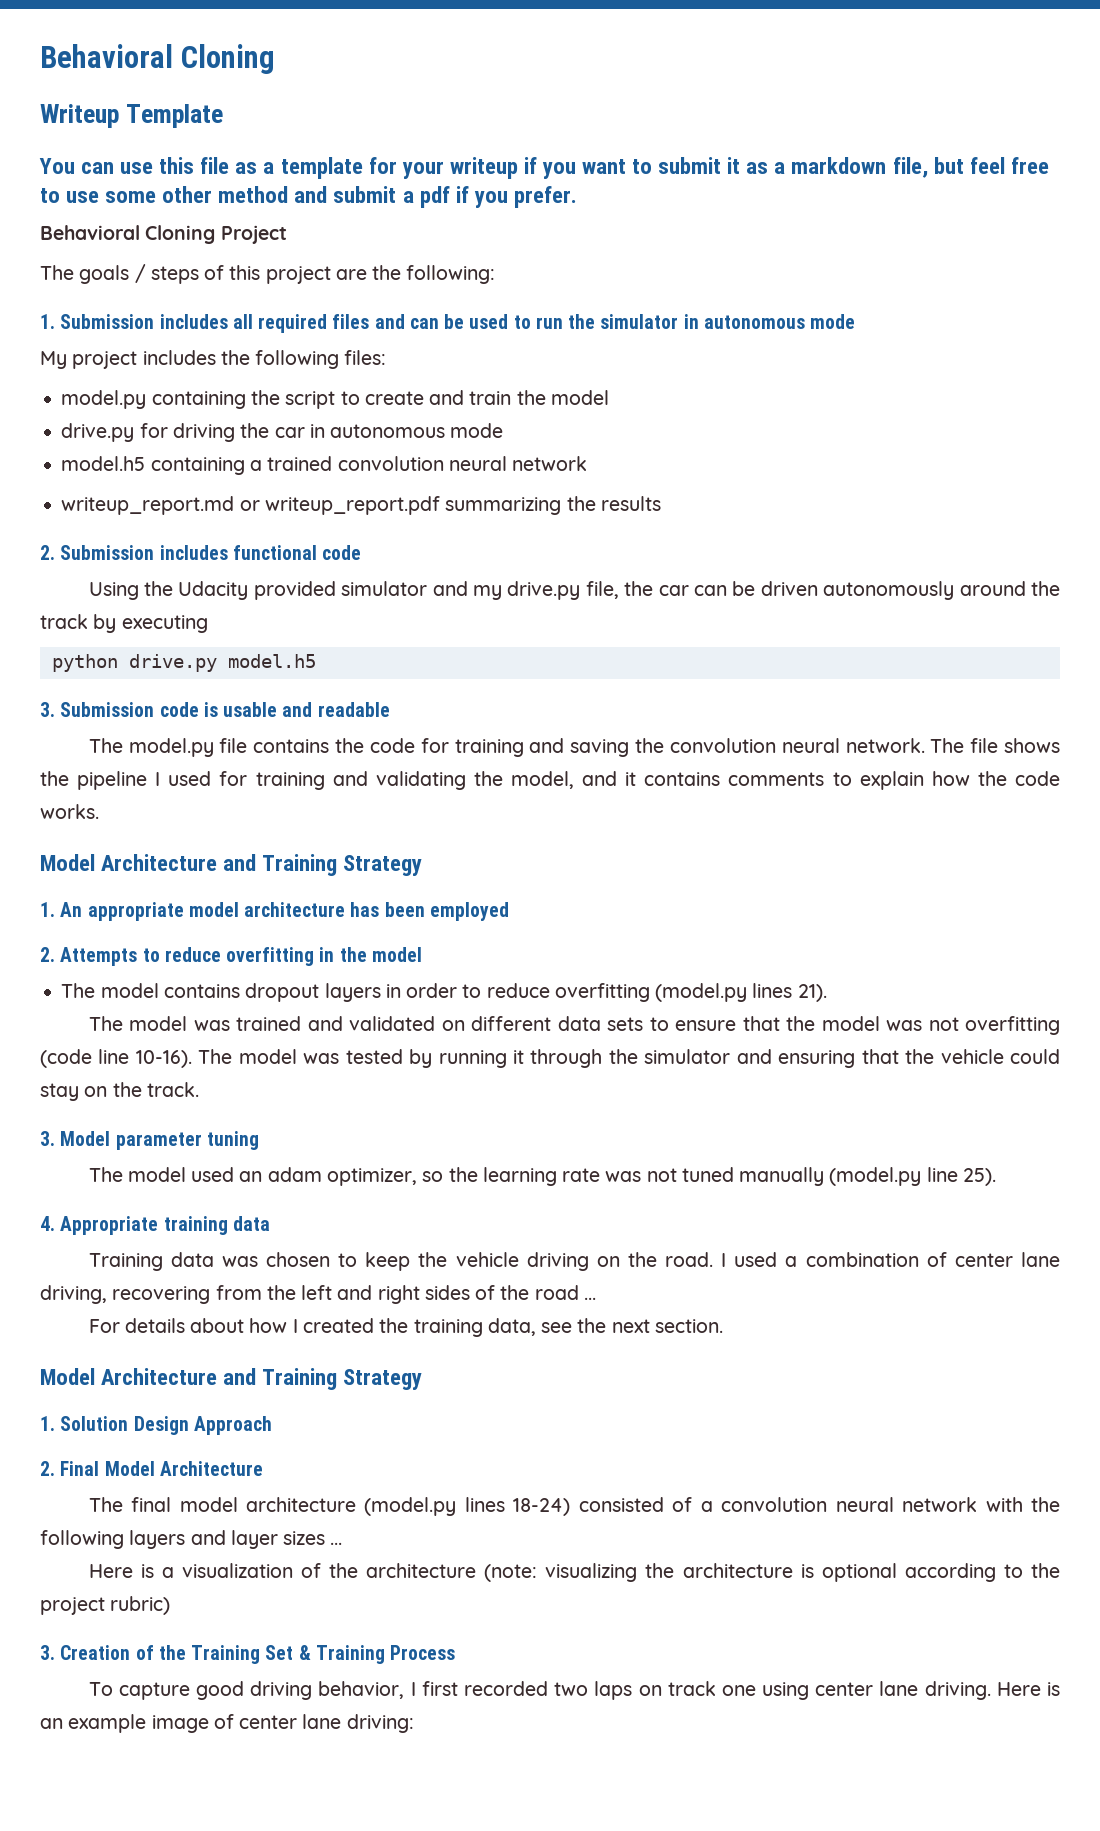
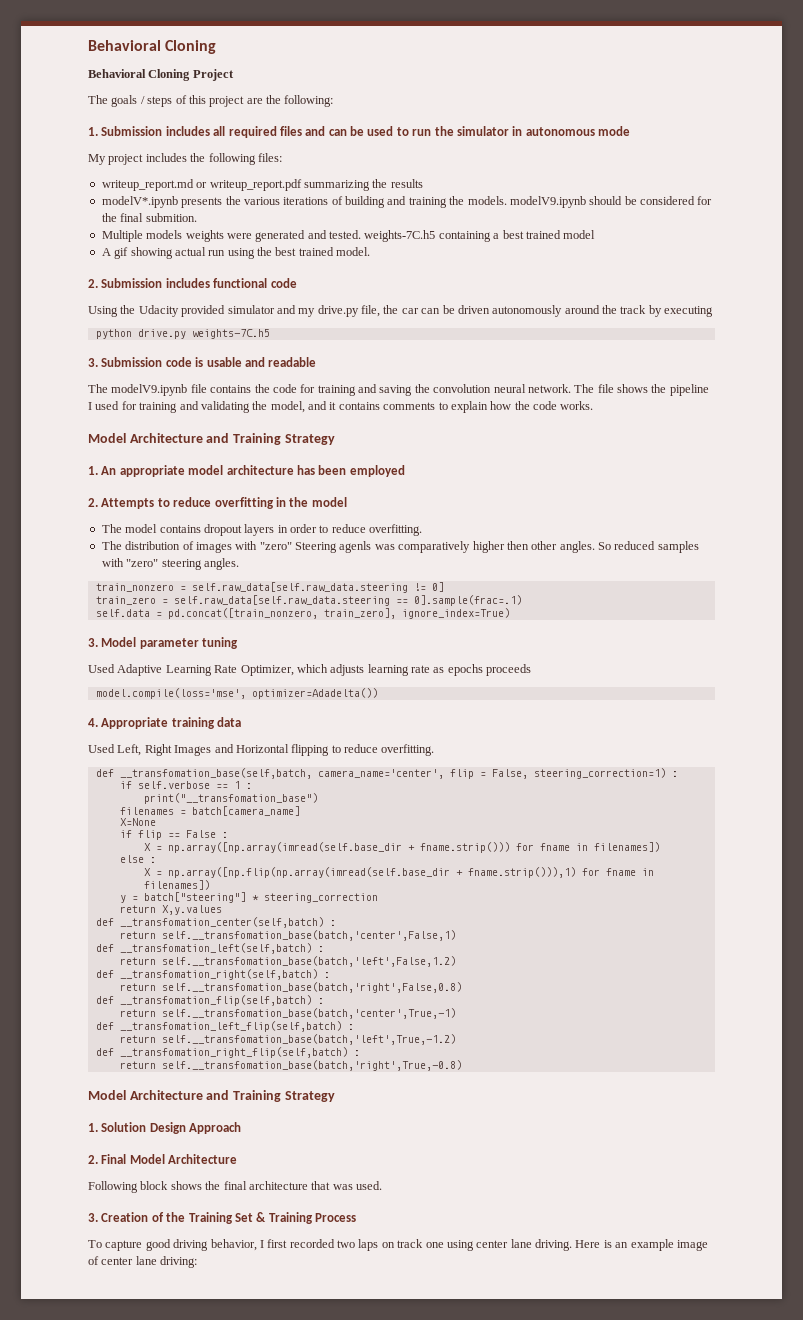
[40,44,276,74] [40,104,224,128] [39,157,1049,179] [40,186,577,208] Behavioral Cloning // Writeup Template // You can use this file as a template for your writeup if you want to submit it as a markdown file, but feel free to use some other method and submit a pdf if you prefer. -> [88,40,217,54] Behavioral Cloning
[61,390,609,409] [61,423,504,442] [61,456,588,475] // model.py containing the script to create and train the model // drive.py for driving the car in autonomous mode // model.h5 containing a trained convolution neural network -> (282, 157) none
(661, 503) none -> [101,196,713,208] [101,213,197,222] [101,230,596,242] [101,247,371,259] // modelV*.ipynb presents the various iterations of building and training the models. modelV9.ipynb should be considered for the final submition. // Multiple models weights were generated and tested. weights-7C.h5 containing a best trained model // A gif showing actual run using the best trained model.
[227,654,316,668] model.h5 -> [191,329,270,339] weights-7C.h5
[128,738,214,757] model.py -> [111,384,188,396] modelV9.ipynb
[554,983,827,1002] [88,1016,1061,1035] [40,1049,1061,1068] [40,1082,199,1101] [40,1131,259,1150] [88,1167,996,1186] [40,1216,270,1235] [88,1252,1061,1271] [40,1285,596,1304] [88,1318,723,1337] overfitting (model.py lines 21). // The model was trained and validated on different data sets to ensure that the model was not overfitting (code line 10-16). The model was tested by running it through the simulator and ensuring that the vehicle could stay on the track. // 3. Model parameter tuning // The model used an adam optimizer, so the learning rate was not tuned manually (model.py line 25). // 4. Appropriate training data // Training data was chosen to keep the vehicle driving on the road. I used a combination of center lane driving, recovering from the left and right sides of the road ... // For details about how I created the training data, see the next section. -> [369,524,423,536] [101,541,699,553] [101,558,239,570] [95,582,444,593] [95,595,522,606] [95,608,510,619] [88,637,239,649] [88,664,532,676] [95,688,378,699] [88,717,242,729] [88,744,435,756] [95,768,678,779] [119,781,252,789] [143,793,318,804] [119,806,300,816] [119,818,156,826] [119,830,228,840] [143,842,660,853] [119,855,156,863] [143,867,654,878] [143,880,210,890] [119,892,378,903] [119,905,222,915] [95,917,336,928] [119,930,456,941] [95,943,324,954] [119,956,456,967] [95,969,330,980] [119,982,462,993] [95,995,324,1006] [119,1008,456,1019] [95,1021,354,1032] [119,1034,456,1045] [95,1047,360,1058] [119,1060,462,1071] overfitting. // The distribution of images with "zero" Steering agenls was comparatively higher then other angles. So reduced samples with "zero" steering angles. // train_nonzero = self.raw_data[self.raw_data.steering != 0] // train_zero = self.raw_data[self.raw_data.steering == 0].sample(frac=.1) // self.data = pd.concat([train_nonzero, train_zero], ignore_index=True) // 3. Model parameter tuning // Used Adaptive Learning Rate Optimizer, which adjusts learning rate as epochs proceeds // model.compile(loss='mse', optimizer=Adadelta()) // 4. Appropriate training data // Used Left, Right Images and Horizontal flipping to reduce overfitting. // def __transfomation_base(self,batch, camera_name='center', flip = False, steering_correction=1) : // if self.verbose == 1 : // print("__transfomation_base") // filenames = batch[camera_name] // X=None // if flip == False : // X = np.array([np.array(imread(self.base_dir + fname.strip())) for fname in filenames]) // else : // X = np.array([np.flip(np.array(imread(self.base_dir + fname.strip())),1) for fname in filenames]) // y = batch["steering"] * steering_correction // return X,y.values // def __transfomation_center(self,batch) : // return self.__transfomation_base(batch,'center',False,1) // def __transfomation_left(self,batch) : // return self.__transfomation_base(batch,'left',False,1.2) // def __transfomation_right(self,batch) : // return self.__transfomation_base(batch,'right',False,0.8) // def __transfomation_flip(self,batch) : // return self.__transfomation_base(batch,'center',True,-1) // def __transfomation_left_flip(self,batch) : // return self.__transfomation_base(batch,'left',True,-1.2) // def __transfomation_right_flip(self,batch) : // return self.__transfomation_base(batch,'right',True,-0.8)
[88,1497,1061,1516] [40,1530,343,1549] [88,1563,1060,1582] [40,1596,171,1615] The final model architecture (model.py lines 18-24) consisted of a convolution neural network with the following layers and layer sizes ... // Here is a visualization of the architecture (note: visualizing the architecture is optional according to the project rubric) -> [88,1181,382,1193] Following block shows the final architecture that was used.

